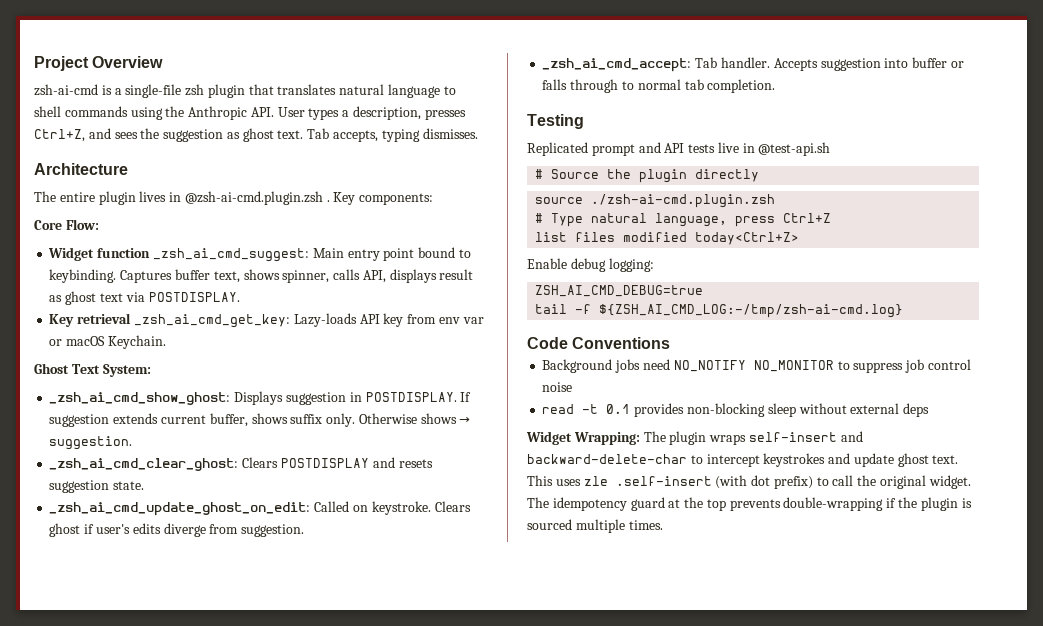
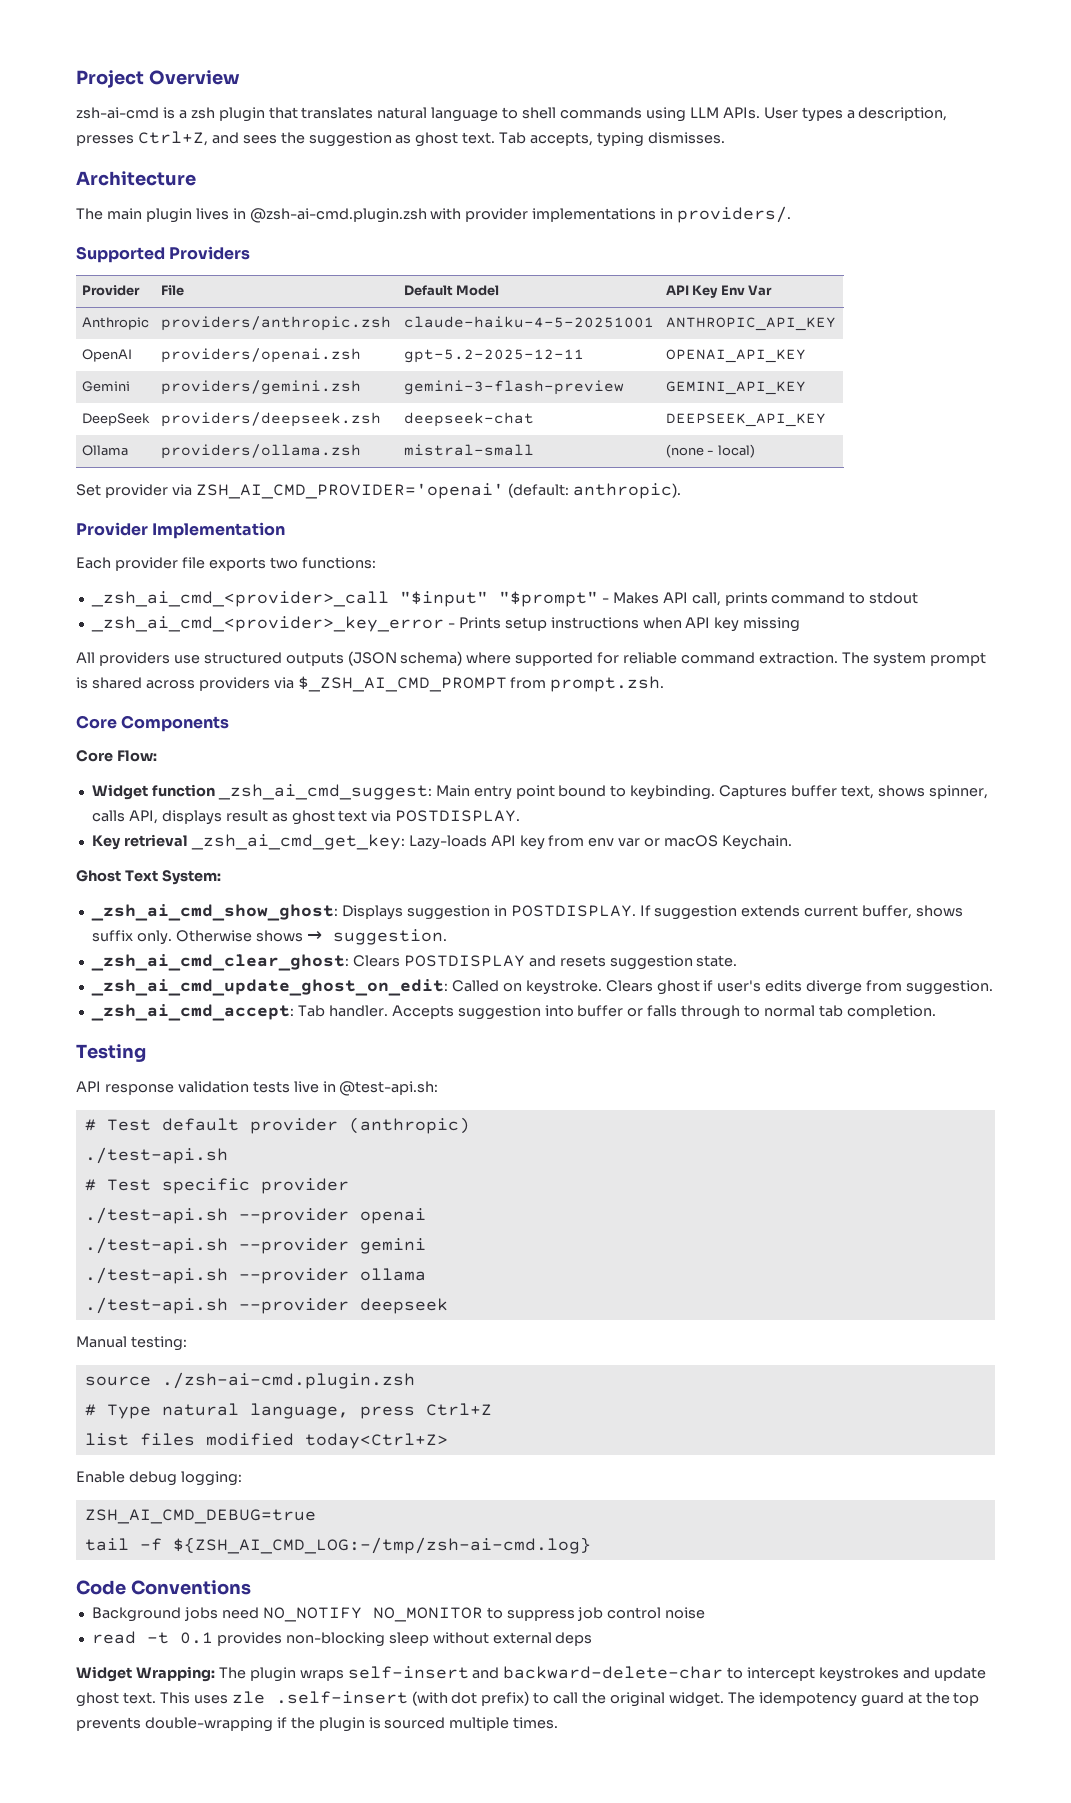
[125,84,182,98] single-file -> (187, 114) none
[165,106,274,120] the Anthropic API. -> [689,107,760,119] LLM APIs.
[59,192,95,202] entire -> [106,208,142,220] main
[326,192,434,205] . Key components: -> [430,206,792,223] [76,246,251,263] [81,285,140,296] [160,285,184,296] [403,285,500,296] [665,285,773,298] [81,317,149,330] [160,316,391,331] [403,316,654,328] [665,317,836,331] [81,349,132,362] [160,348,361,363] [403,349,584,363] [665,349,806,363] [81,381,130,392] [160,380,361,395] [403,380,624,395] [665,381,806,395] [81,413,150,426] [160,412,381,427] [403,412,534,427] [665,413,826,427] [81,445,128,456] [160,444,361,459] [403,444,534,456] [665,444,755,458] [76,483,681,499] [76,522,286,539] [76,557,376,571] [90,591,919,607] [90,616,801,632] [76,651,986,667] [76,676,665,692] [76,715,230,732] with provider implementations in providers/. // Supported Providers // Provider | File | Default Model | API Key Env Var // Anthropic | providers/anthropic.zsh | claude-haiku-4-5-20251001 | ANTHROPIC_API_KEY // OpenAI | providers/openai.zsh | gpt-5.2-2025-12-11 | OPENAI_API_KEY // Gemini | providers/gemini.zsh | gemini-3-flash-preview | GEMINI_API_KEY // DeepSeek | providers/deepseek.zsh | deepseek-chat | DEEPSEEK_API_KEY // Ollama | providers/ollama.zsh | mistral-small | (none - local) // Set provider via ZSH_AI_CMD_PROVIDER='openai' (default: anthropic). // Provider Implementation // Each provider file exports two functions: // _zsh_ai_cmd_<provider>_call "$input" "$prompt" - Makes API call, prints command to stdout // _zsh_ai_cmd_<provider>_key_error - Prints setup instructions when API key missing // All providers use structured outputs (JSON schema) where supported for reliable command extraction. The system prompt is shared across providers via $_ZSH_AI_CMD_PROMPT from prompt.zsh. // Core Components
[527,142,685,156] Replicated prompt and API -> [76,1081,249,1095] API response validation
[758,142,831,156] [535,169,760,183] @test-api.sh // # Source the plugin directly -> [339,1081,439,1096] [84,1117,470,1134] [84,1147,228,1164] [84,1178,349,1194] [84,1207,426,1224] [84,1237,426,1254] [84,1267,426,1284] [84,1297,448,1314] [76,1336,187,1351] @test-api.sh: // # Test default provider (anthropic) // ./test-api.sh // # Test specific provider // ./test-api.sh --provider openai // ./test-api.sh --provider gemini // ./test-api.sh --provider ollama // ./test-api.sh --provider deepseek // Manual testing:

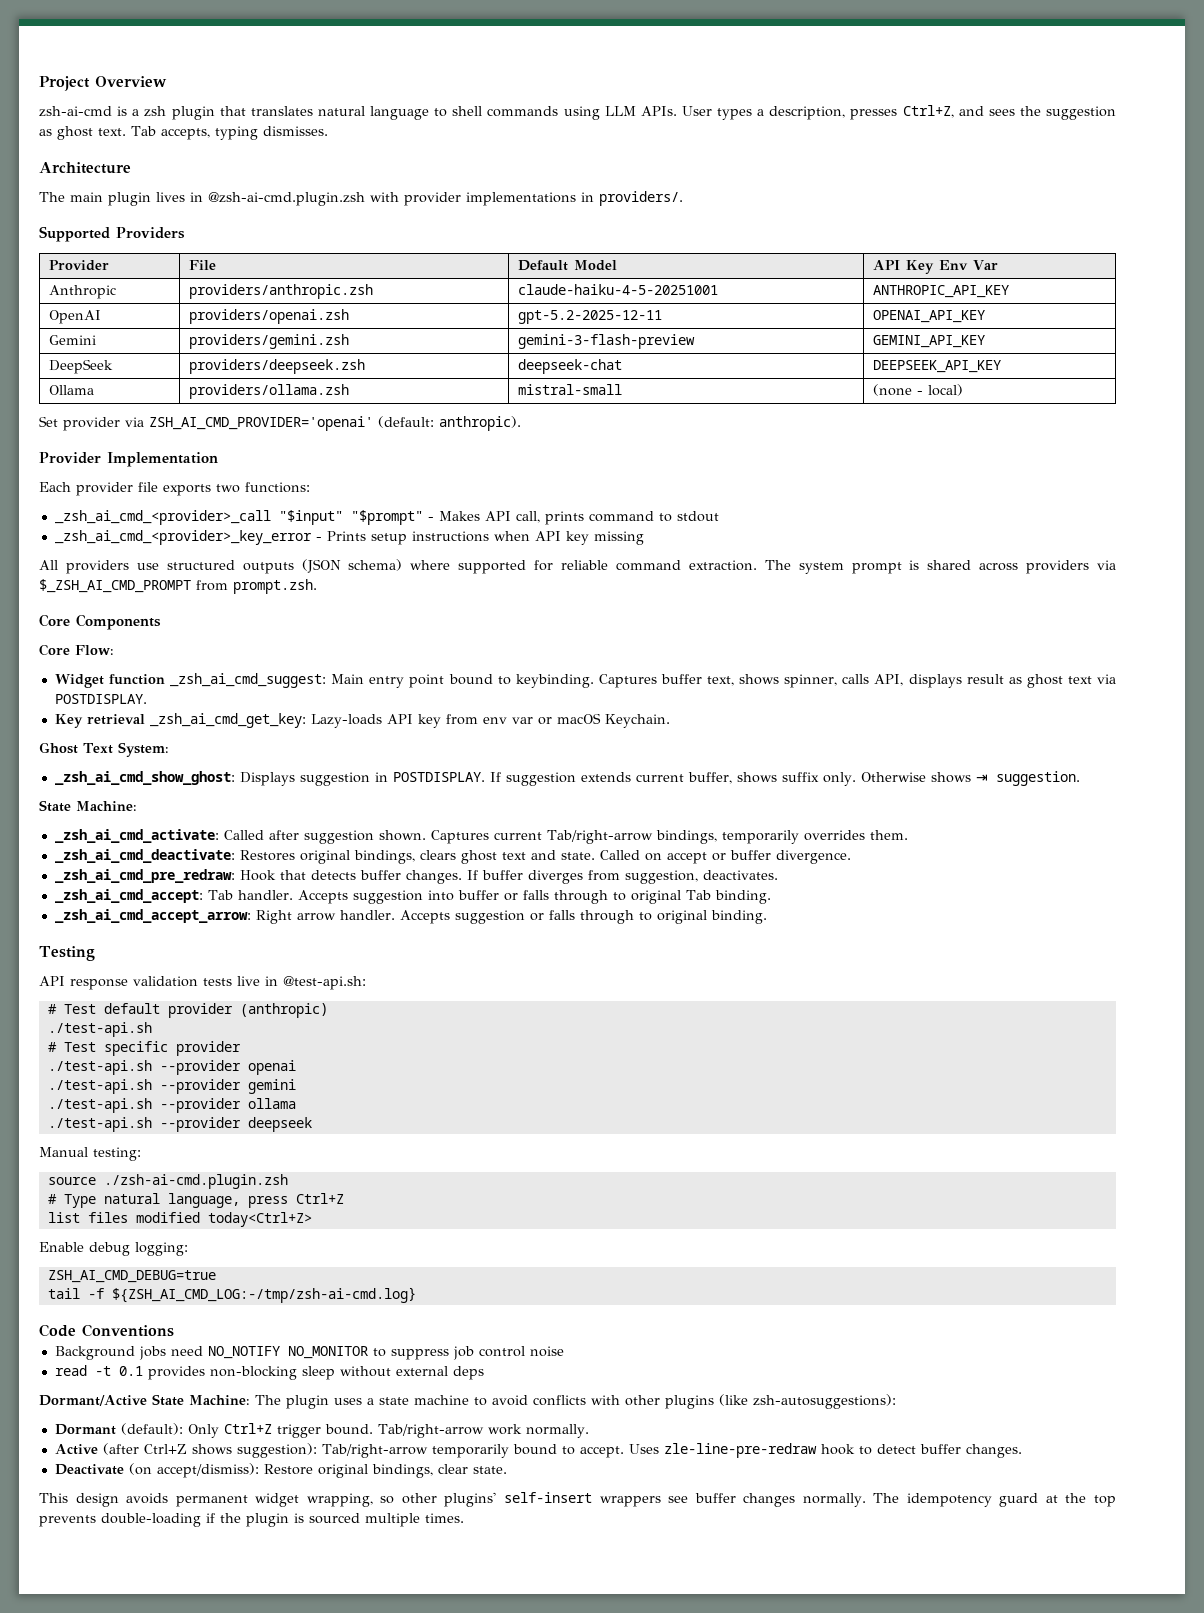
[306,929,447,945] [90,954,738,971] [90,979,448,996] → suggestion. // _zsh_ai_cmd_clear_ghost: Clears POSTDISPLAY and resets suggestion state. // _zsh_ai_cmd_update_ghost_on_edit: -> [975,771,1080,786] [39,800,137,812] [54,829,908,844] [54,849,595,864] ⇥ suggestion. // State Machine: // _zsh_ai_cmd_activate: Called after suggestion shown. Captures current Tab/right-arrow bindings, temporarily overrides them. // _zsh_ai_cmd_deactivate: Restores original bindings, clears ghost text and state.
[525,980,994,995] keystroke. Clears ghost if user's edits diverge from suggestion. -> [666,850,851,864] [54,869,778,884] accept or buffer divergence. // _zsh_ai_cmd_pre_redraw: Hook that detects buffer changes. If buffer diverges from suggestion, deactivates.
[764,1005,936,1019] normal tab completion. -> [630,890,771,904] [54,909,767,924] original Tab binding. // _zsh_ai_cmd_accept_arrow: Right arrow handler. Accepts suggestion or falls through to original binding.
[76,1666,986,1682] [76,1691,724,1707] Widget Wrapping: The plugin wraps self-insert and backward-delete-char to intercept keystrokes and update ghost text. This uses zle .self-insert (with dot prefix) to call the original widget. -> [39,1394,896,1409] [54,1423,589,1438] [54,1443,1022,1458] [54,1463,507,1478] [39,1492,866,1507] Dormant/Active State Machine: The plugin uses a state machine to avoid conflicts with other plugins (like zsh-autosuggestions): // Dormant (default): Only Ctrl+Z trigger bound. Tab/right-arrow work normally. // Active (after Ctrl+Z shows suggestion): Tab/right-arrow temporarily bound to accept. Uses zle-line-pre-redraw hook to detect buffer changes. // Deactivate (on accept/dismiss): Restore original bindings, clear state. // This design avoids permanent widget wrapping, so other plugins' self-insert wrappers see buffer changes normally.
[144,1717,273,1732] double-wrapping -> [101,1513,201,1527] double-loading

